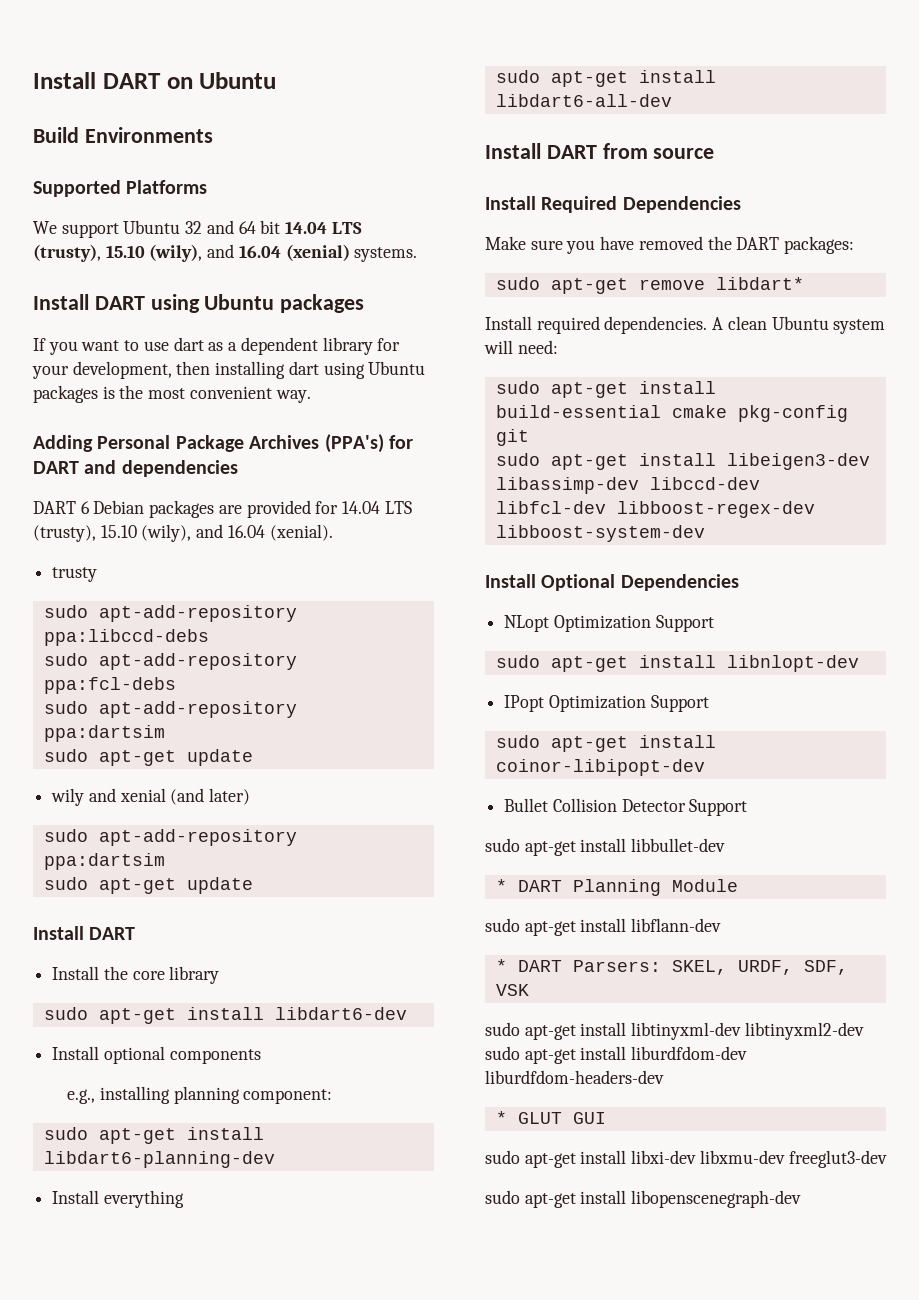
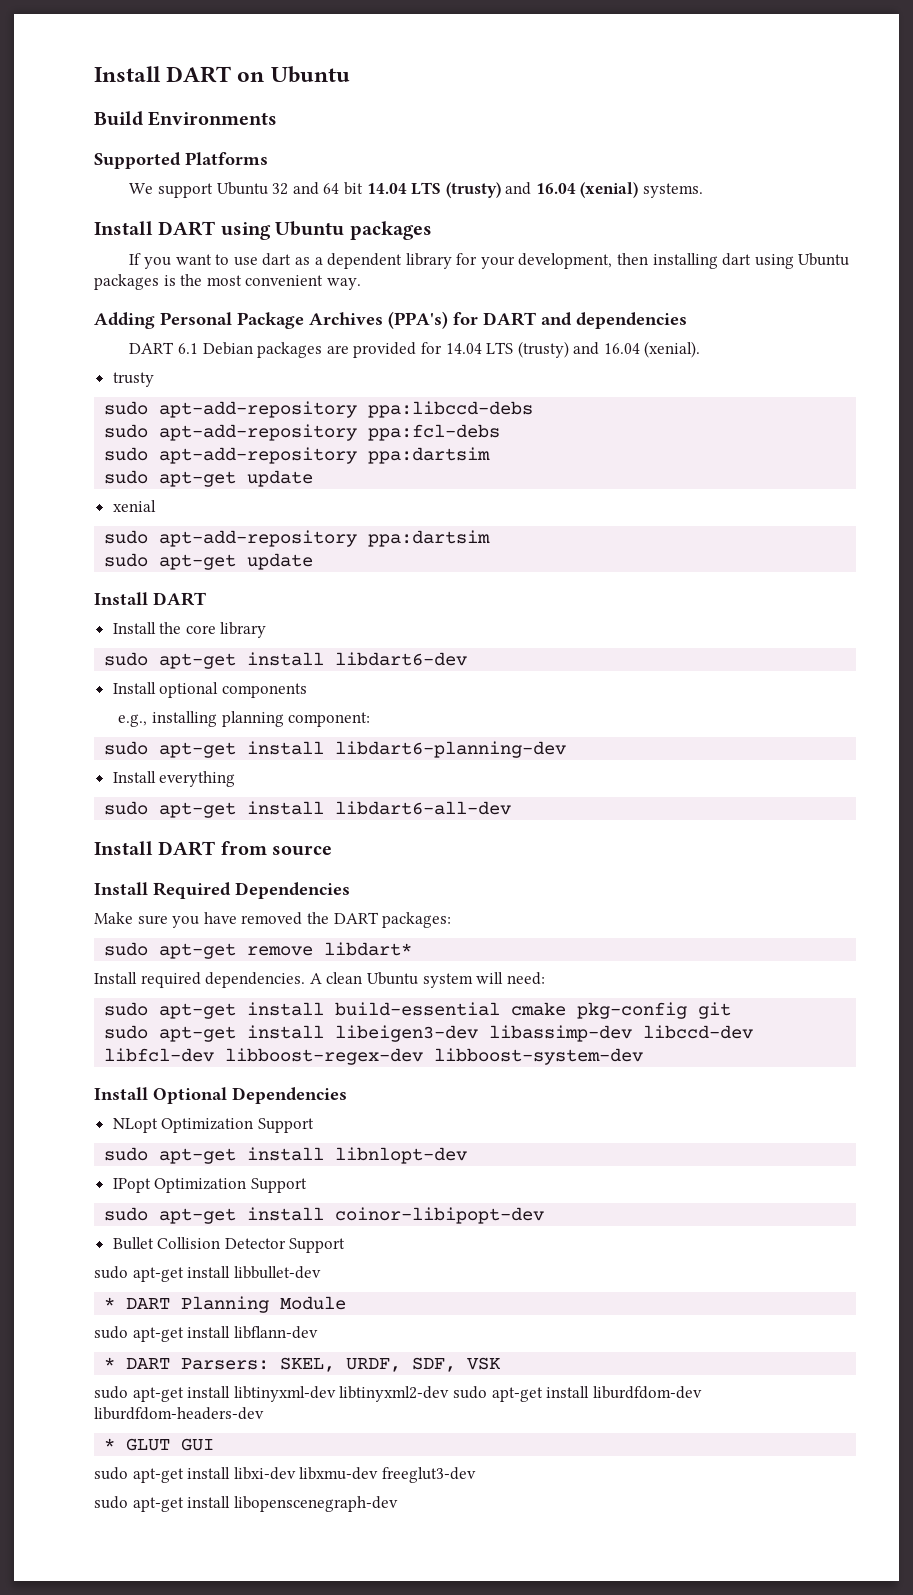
[33,244,203,262] (trusty), 15.10 (wily), -> [445,182,501,198] (trusty)
[80,501,90,514] 6 -> [178,343,199,354] 6.1
[33,524,192,542] (trusty), 15.10 (wily), -> [517,341,569,358] (trusty)
[51,788,116,806] wily and -> (314, 478) none
[170,788,251,805] (and later) -> (156, 506) none

